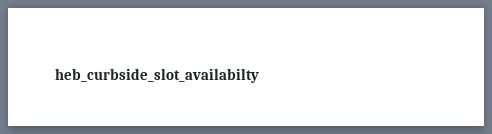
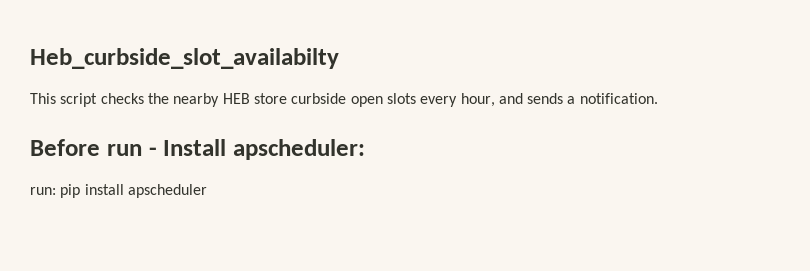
[55,68,259,83] heb_curbside_slot_availabilty -> [30,48,339,69] [30,93,658,107] [30,139,365,160] [30,184,207,198] Heb_curbside_slot_availabilty // This script checks the nearby HEB store curbside open slots every hour, and sends a notification. // Before run - Install apscheduler: // run: pip install apscheduler

